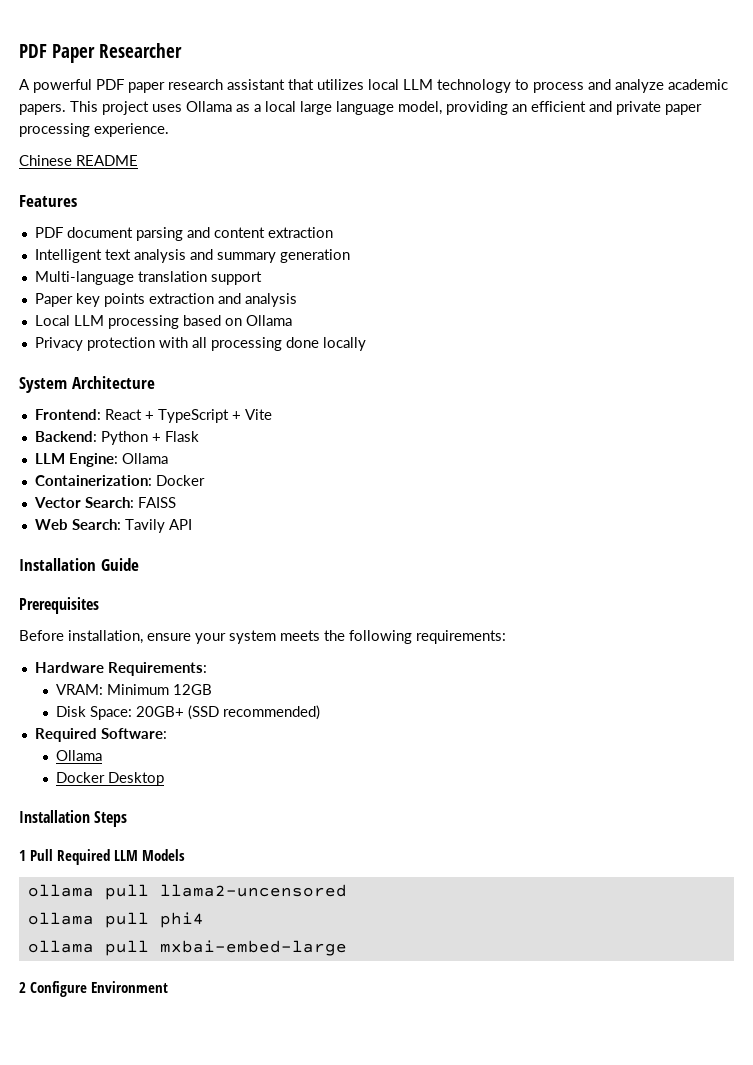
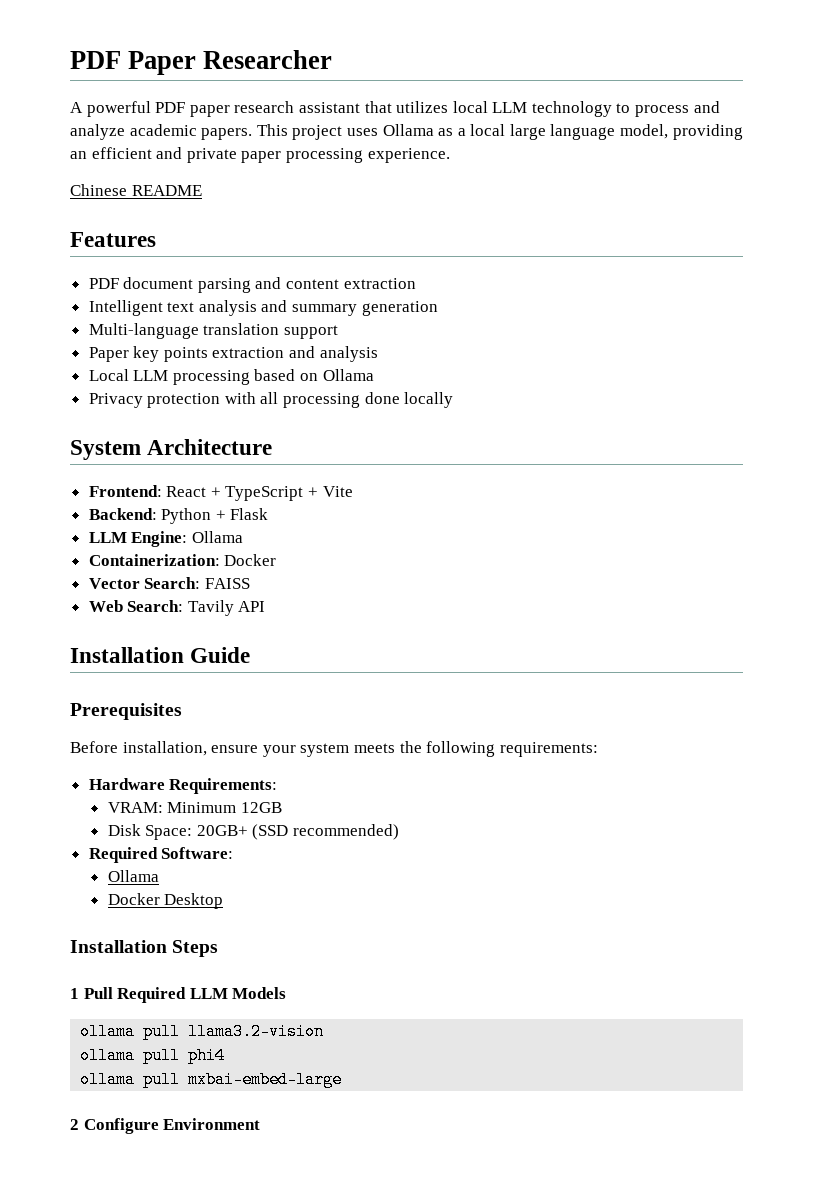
[159,884,347,897] llama2-uncensored -> [188,1023,325,1040] llama3.2-vision

